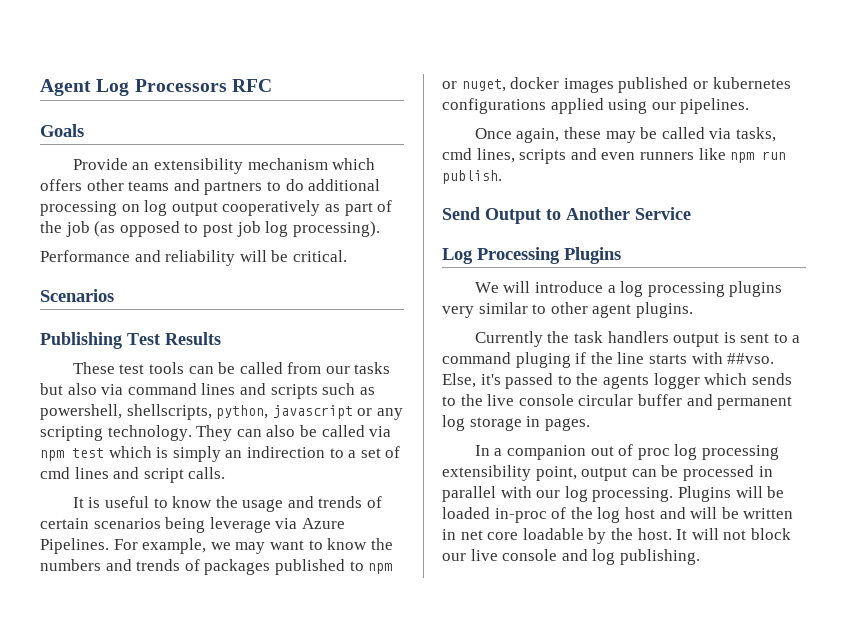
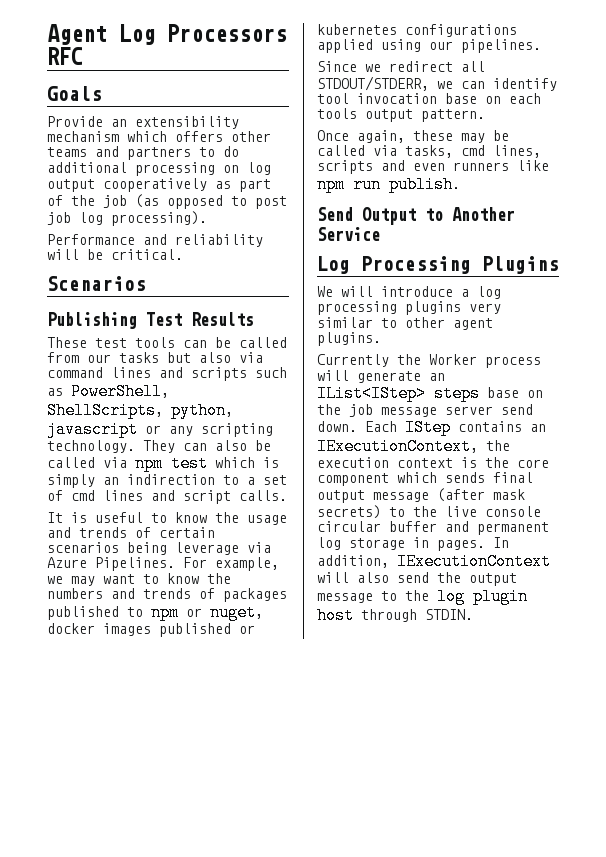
[40,404,212,420] powershell, shellscripts, -> [71,383,169,400] [47,402,163,419] PowerShell, ShellScripts,
(750, 106) none -> [317,61,485,72] [317,76,557,91] [317,93,541,104] [317,108,485,122] // Since we redirect all STDOUT/STDERR, we can identify tool invocation base on each tools output pattern.
[573,331,801,347] [442,352,775,368] [442,373,792,389] task handlers output is sent to a command pluging if the line starts with ##vso. Else, it's passed to the agents logger which sends -> [429,354,541,368] [317,370,445,383] [317,385,543,402] [317,404,533,417] [317,419,546,436] [317,438,510,455] [317,457,549,468] [317,472,533,486] [317,488,525,503] [317,505,381,519] Worker process will generate an IList<IStep> steps base on the job message server send down. Each IStep contains an IExecutionContext, the execution context is the core component which sends final output message (after mask secrets)
[474,444,779,460] [442,465,773,481] [442,486,785,502] [442,507,794,523] [442,528,791,544] [442,549,700,565] // In a companion out of proc log processing extensibility point, output can be processed in parallel with our log processing. Plugins will be loaded in-proc of the log host and will be written in net core loadable by the host. It will not block our live console and log publishing. -> [493,537,509,548] [317,553,551,570] [317,572,517,586] [317,588,528,605] [317,607,473,624] In addition, IExecutionContext will also send the output message to the log plugin host through STDIN.

